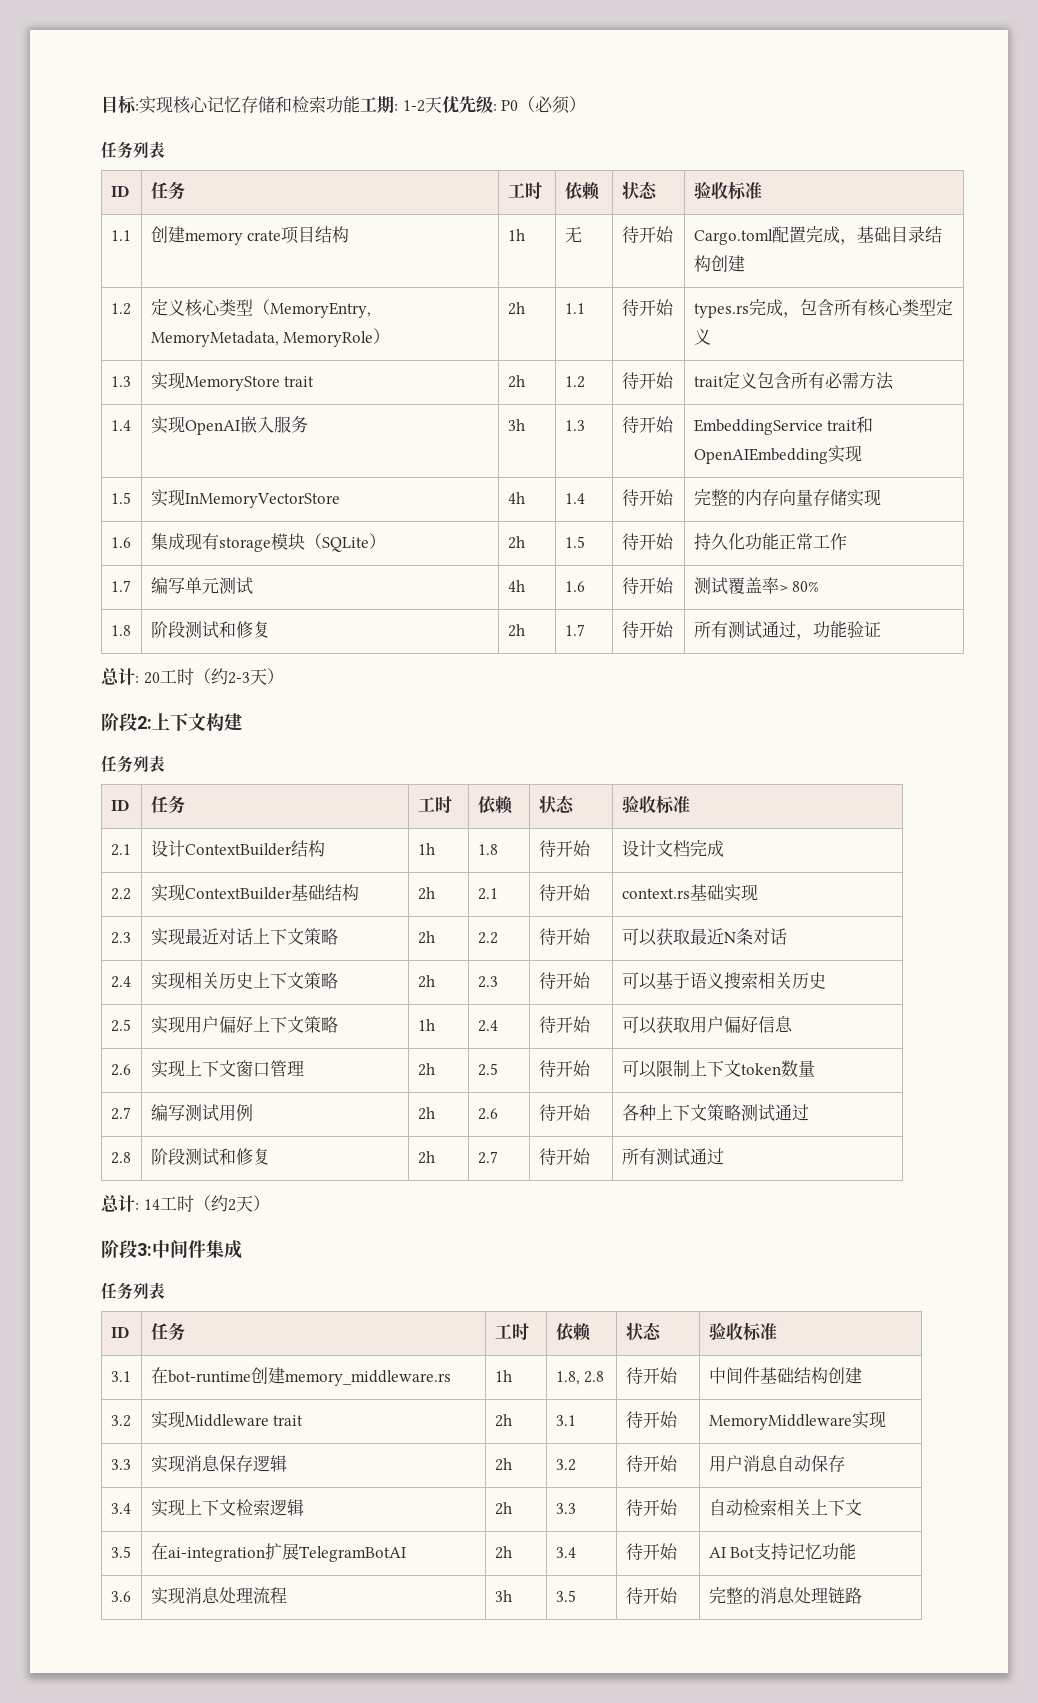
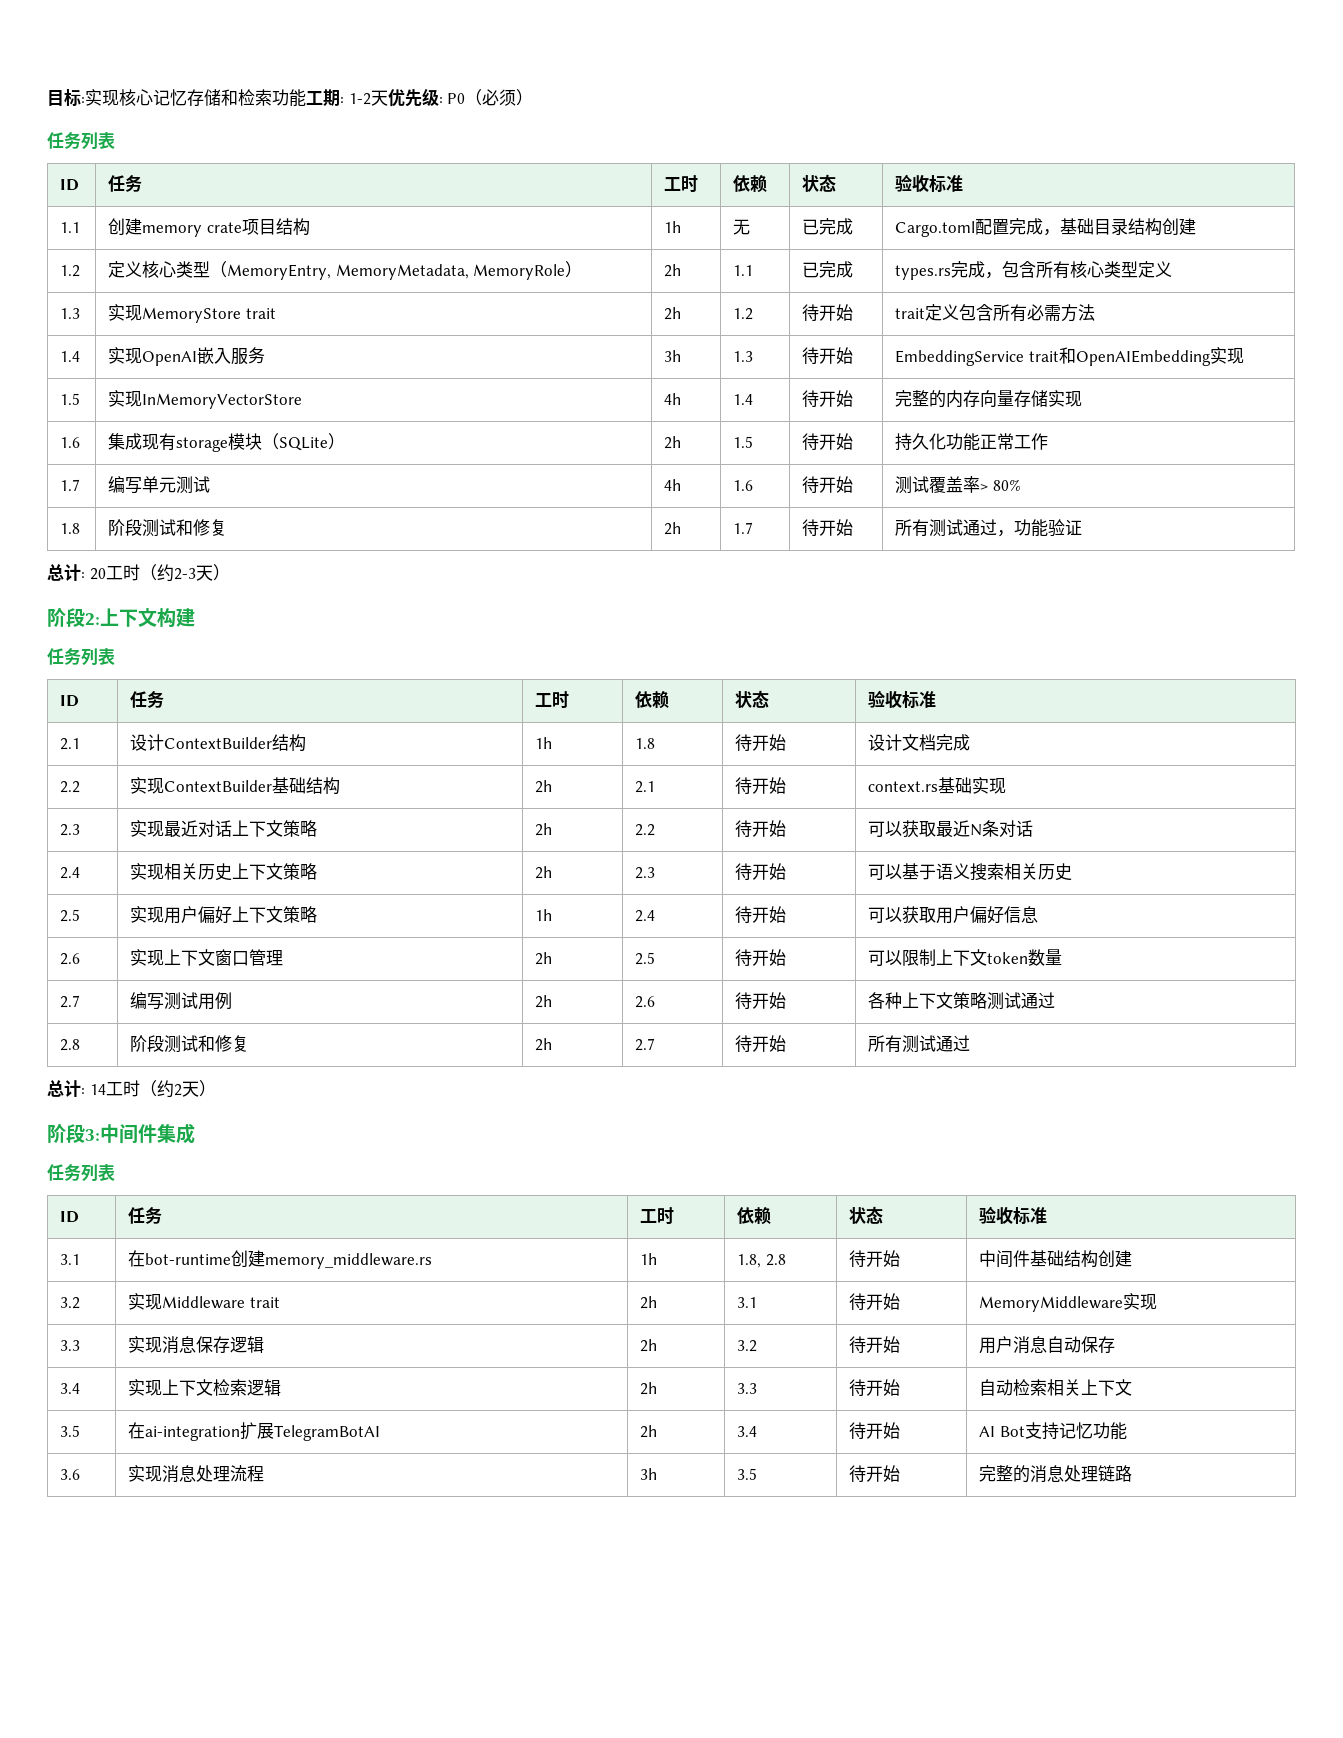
[621,226,674,243] 待开始 -> [802,218,854,235] 已完成
[621,299,674,316] 待开始 -> [802,261,854,278] 已完成

